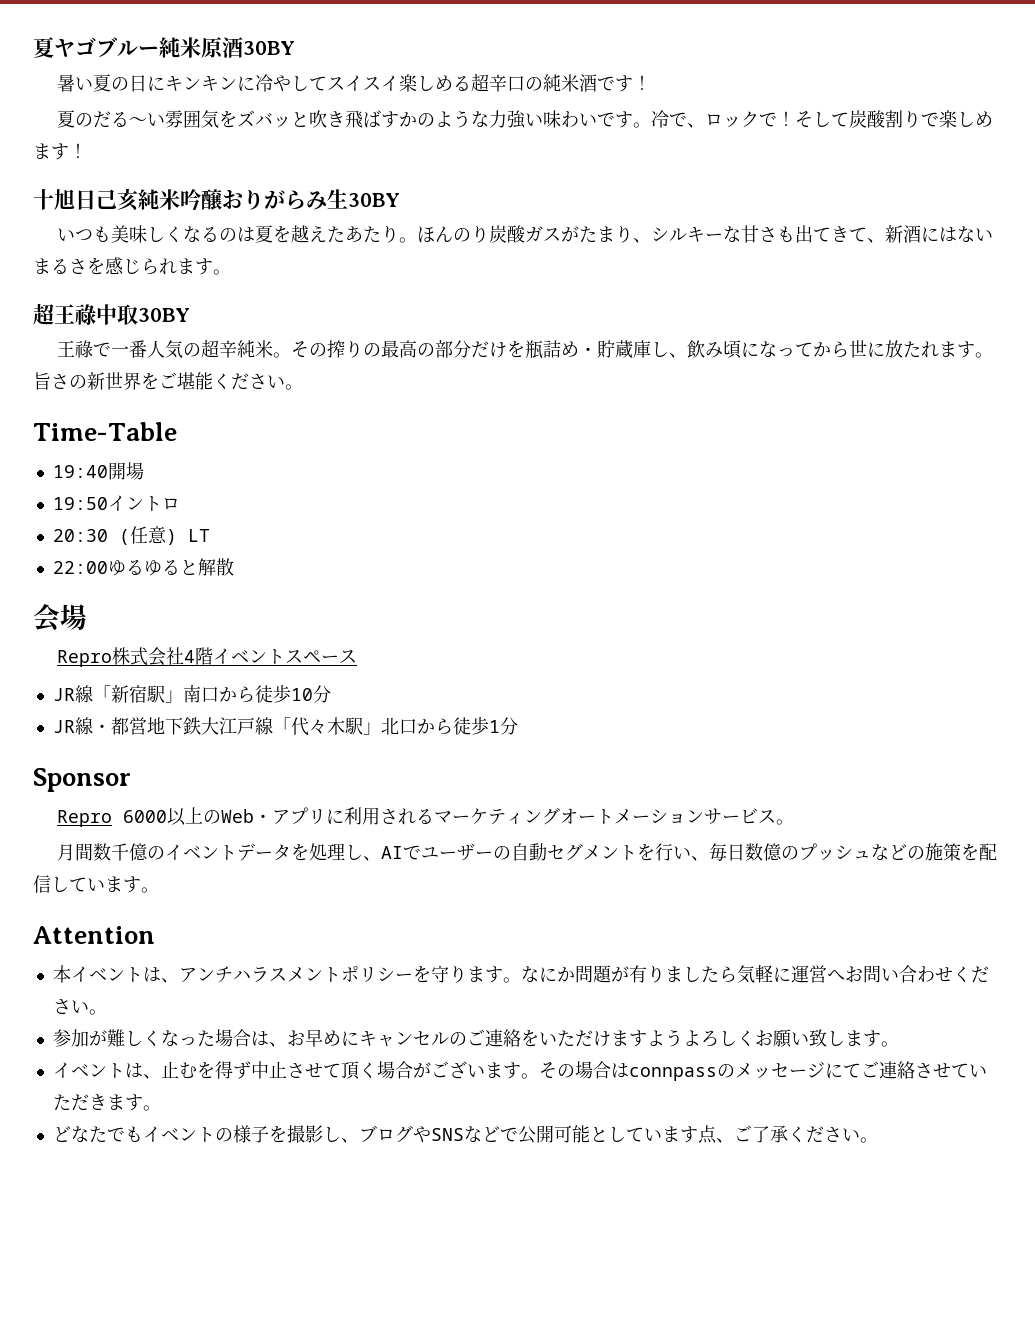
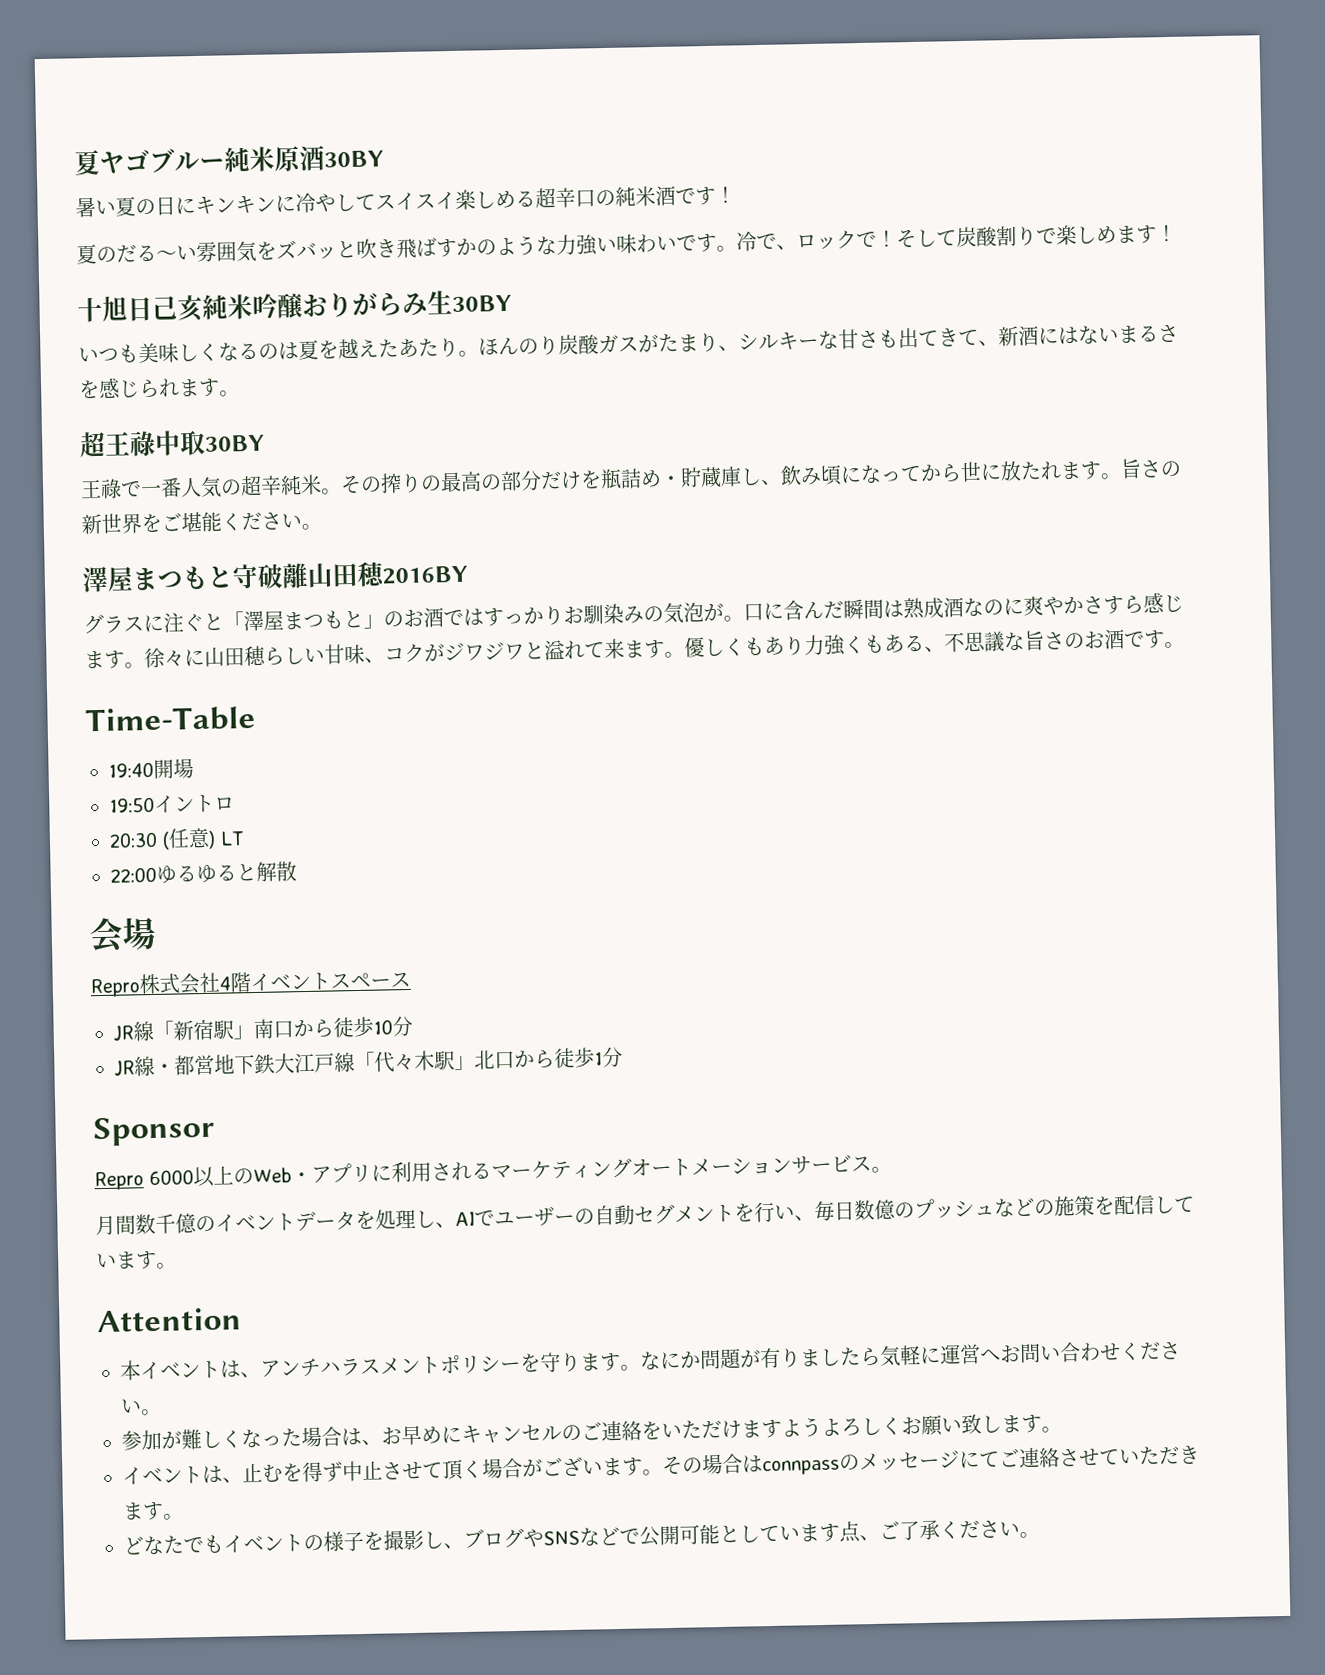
(303, 387) none -> [82,561,468,593] [83,592,1184,635] [84,628,1185,669] // 澤屋まつもと守破離山田穂2016BY // グラスに注ぐと「澤屋まつもと」のお酒ではすっかりお馴染みの気泡が。口に含んだ瞬間は熟成酒なのに爽やかさすら感じます。徐々に山田穂らしい甘味、コクがジワジワと溢れて来ます。優しくもあり力強くもある、不思議な旨さのお酒です。

